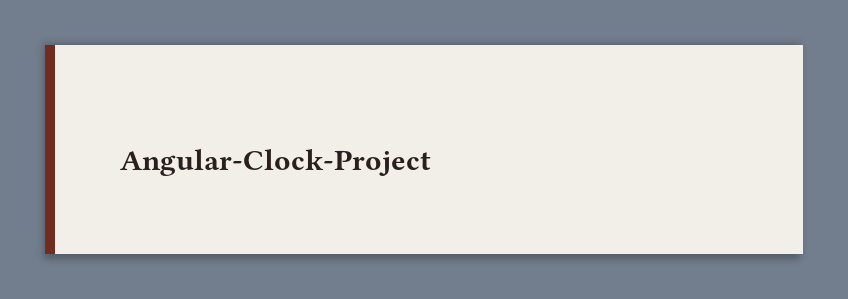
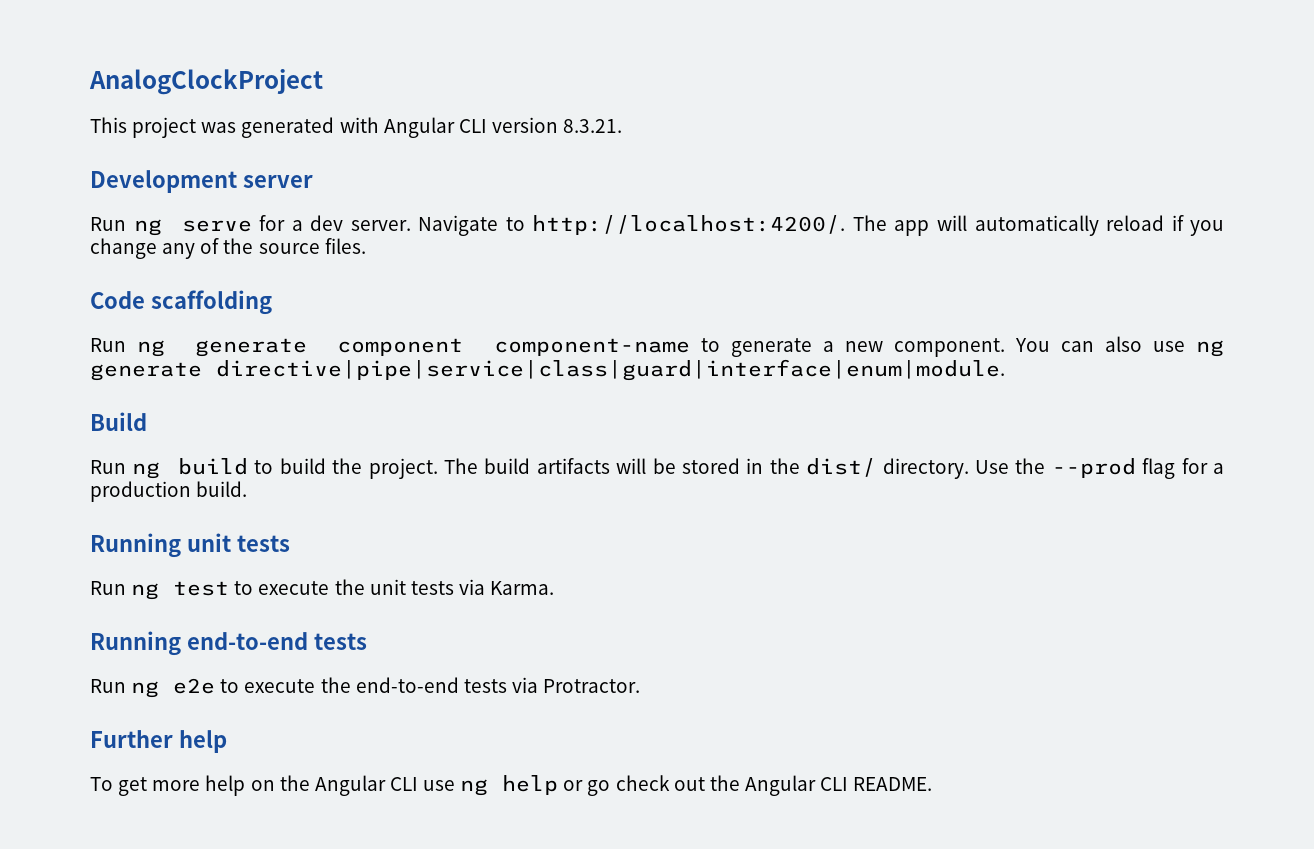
[120,149,431,176] Angular-Clock-Project -> [89,69,323,95] [90,117,623,138] [90,170,313,193] [90,215,1225,236] [90,238,366,259] [90,290,272,315] [90,336,1224,357] [90,359,1005,381] [90,412,147,431] [90,458,1224,479] [90,481,248,502] [90,533,290,558] [90,579,555,600] [90,631,367,656] [90,677,641,698] [90,730,227,753] [90,775,933,796] AnalogClockProject // This project was generated with Angular CLI version 8.3.21. // Development server // Run ng serve for a dev server. Navigate to http://localhost:4200/. The app will automatically reload if you change any of the source files. // Code scaffolding // Run ng generate component component-name to generate a new component. You can also use ng generate directive|pipe|service|class|guard|interface|enum|module. // Build // Run ng build to build the project. The build artifacts will be stored in the dist/ directory. Use the --prod flag for a production build. // Running unit tests // Run ng test to execute the unit tests via Karma. // Running end-to-end tests // Run ng e2e to execute the end-to-end tests via Protractor. // Further help // To get more help on the Angular CLI use ng help or go check out the Angular CLI README.

